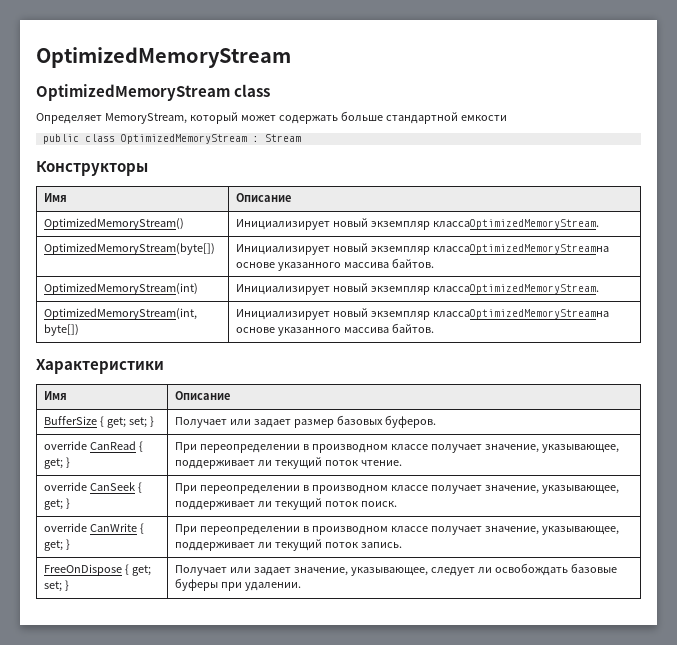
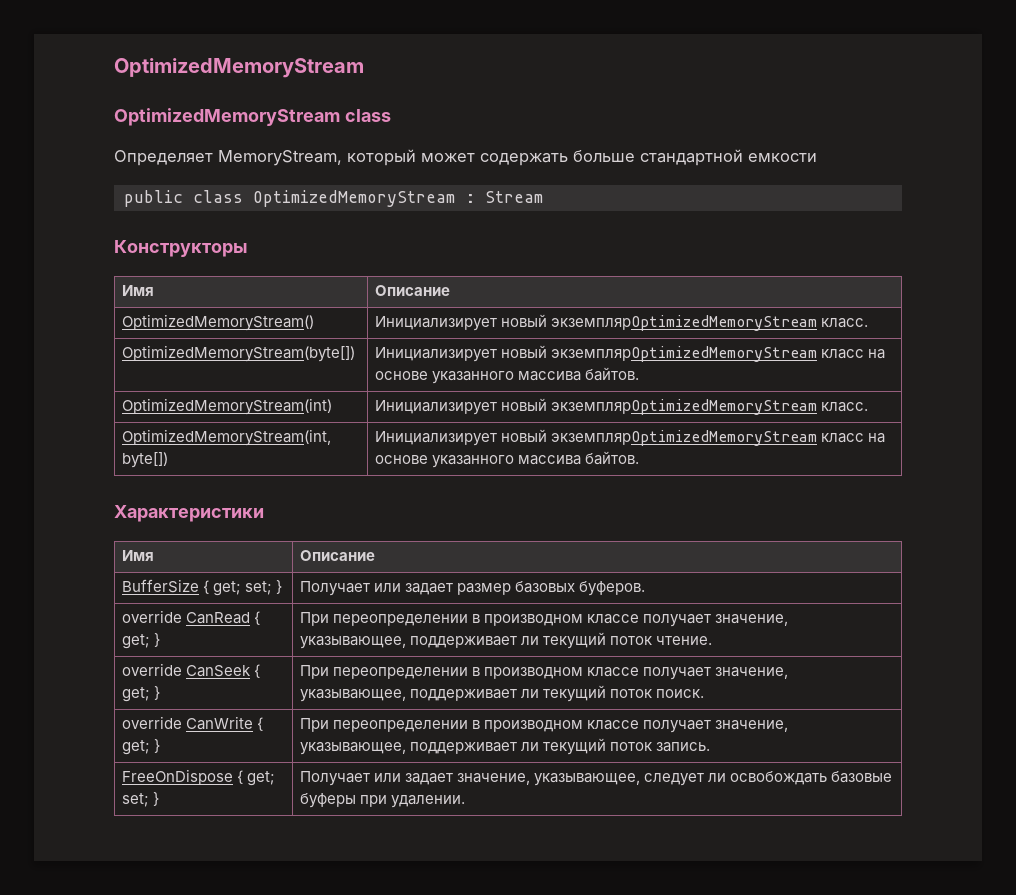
[371,219,600,230] экземпляр классаOptimizedMemoryStream. -> [551,315,869,331] экземплярOptimizedMemoryStream класс.
[371,244,610,255] экземпляр классаOptimizedMemoryStreamна -> [551,346,886,362] экземплярOptimizedMemoryStream класс на
[371,284,600,295] экземпляр классаOptimizedMemoryStream. -> [551,399,869,415] экземплярOptimizedMemoryStream класс.
[371,309,610,320] экземпляр классаOptimizedMemoryStreamна -> [551,430,886,446] экземплярOptimizedMemoryStream класс на

